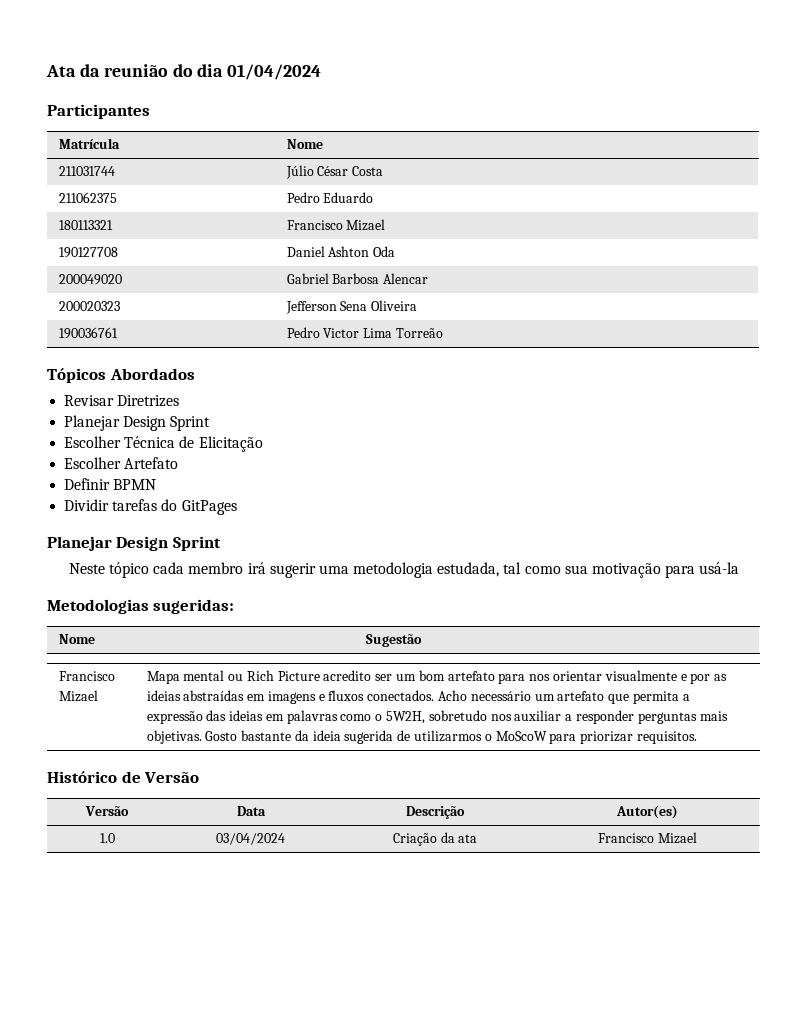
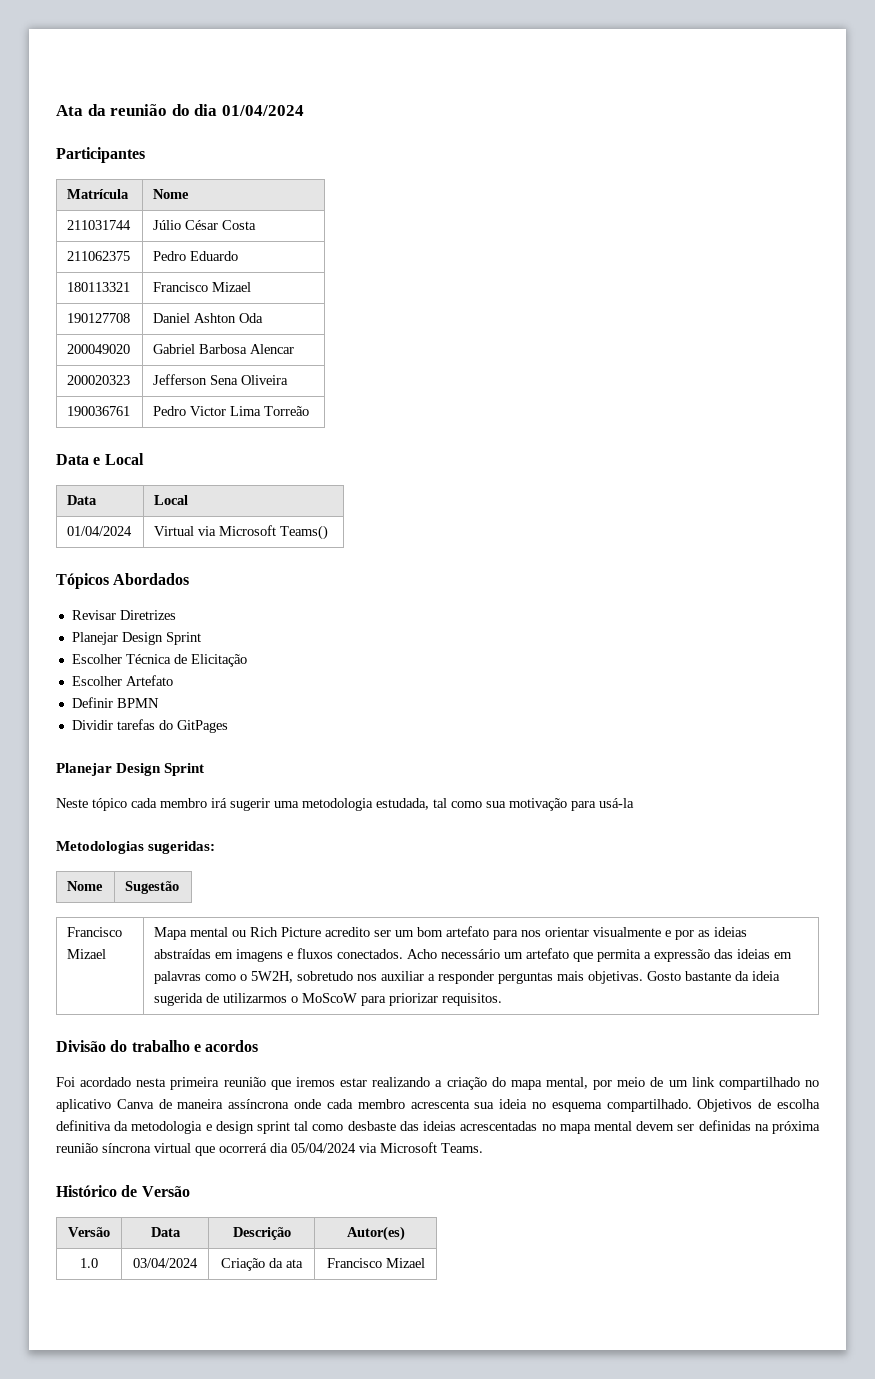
(443, 333) none -> [56,453,144,465] [67,495,98,505] [154,495,189,505] [67,526,133,536] [154,525,329,540] // Data e Local // Data | Local // 01/04/2024 | Virtual via Microsoft Teams()
(697, 737) none -> [56,1040,259,1052] [56,1077,819,1090] [56,1099,820,1112] [56,1120,821,1134] [56,1142,483,1156] // Divisão do trabalho e acordos // Foi acordado nesta primeira reunião que iremos estar realizando a criação do mapa mental, por meio de um link compartilhado no aplicativo Canva de maneira assíncrona onde cada membro acrescenta sua ideia no esquema compartilhado. Objetivos de escolha definitiva da metodologia e design sprint tal como desbaste das ideias acrescentadas no mapa mental devem ser definidas na próxima reunião síncrona virtual que ocorrerá dia 05/04/2024 via Microsoft Teams.

